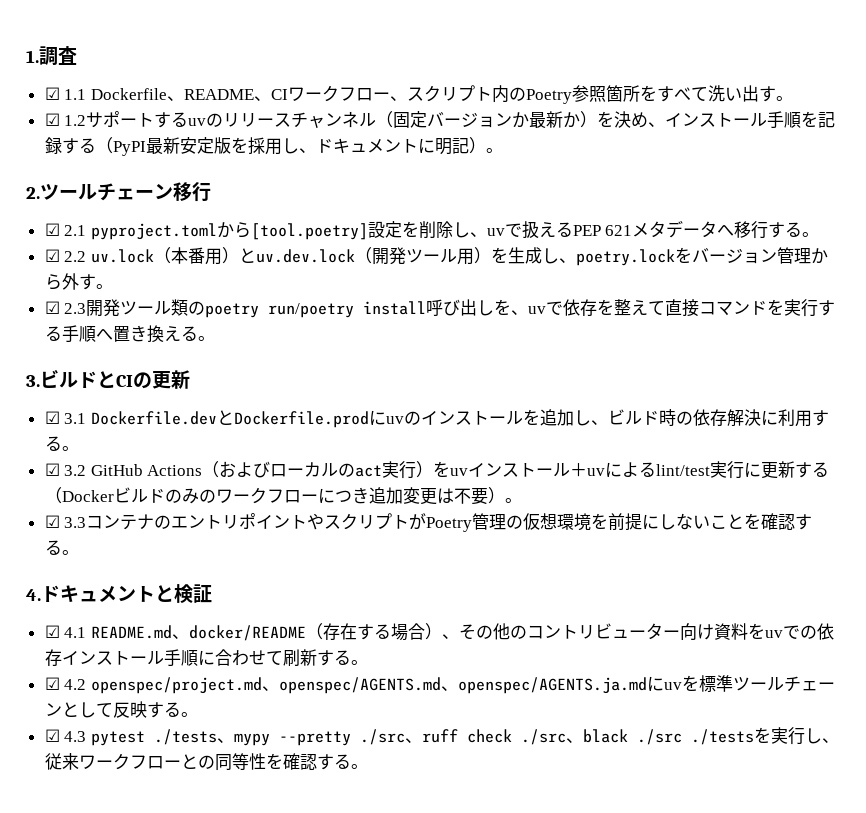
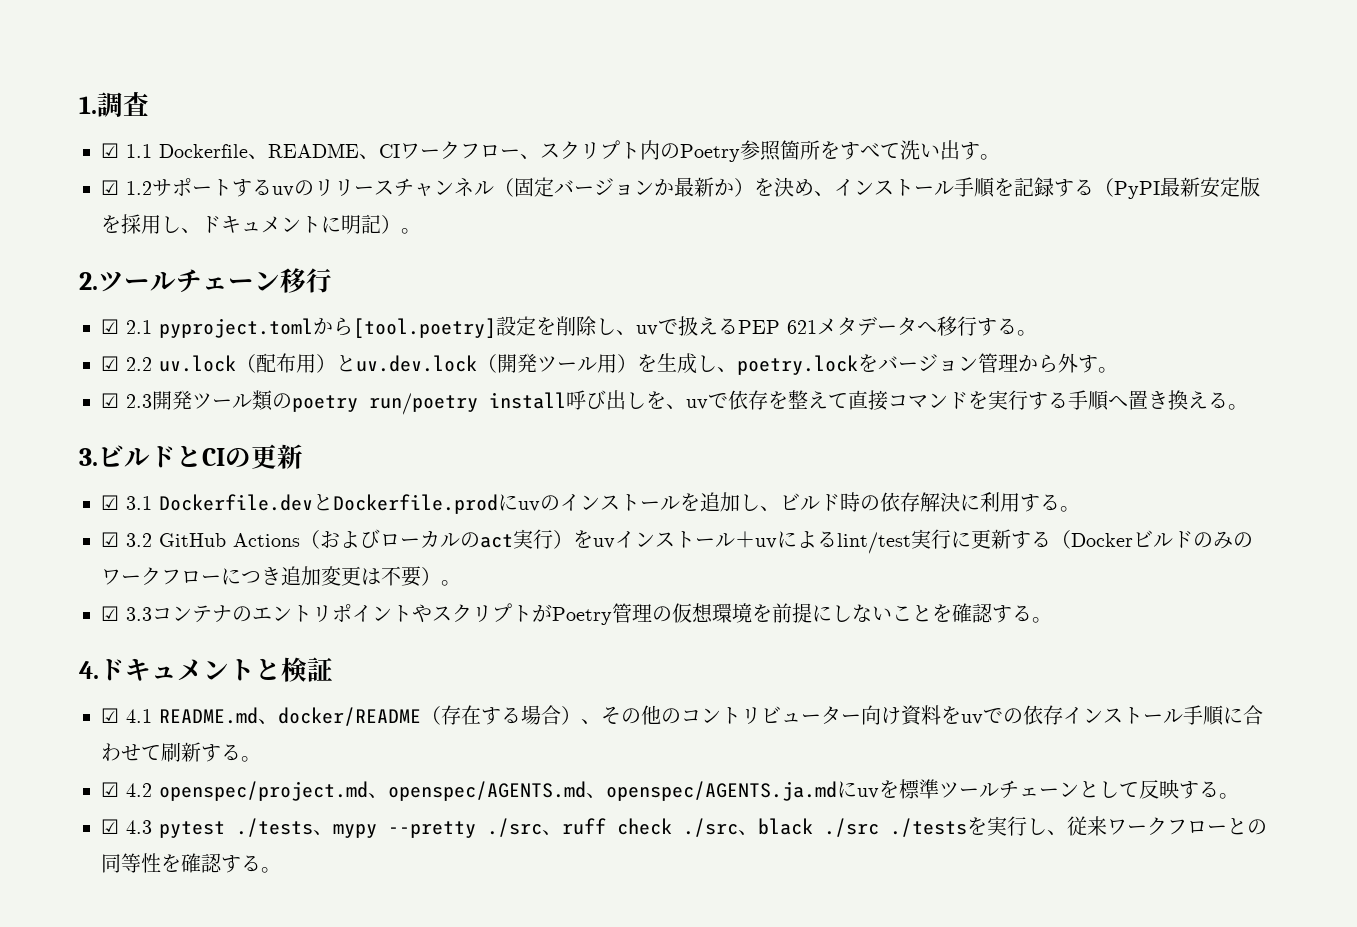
[170,247,205,264] 本番 -> [256,353,296,373] 配布

